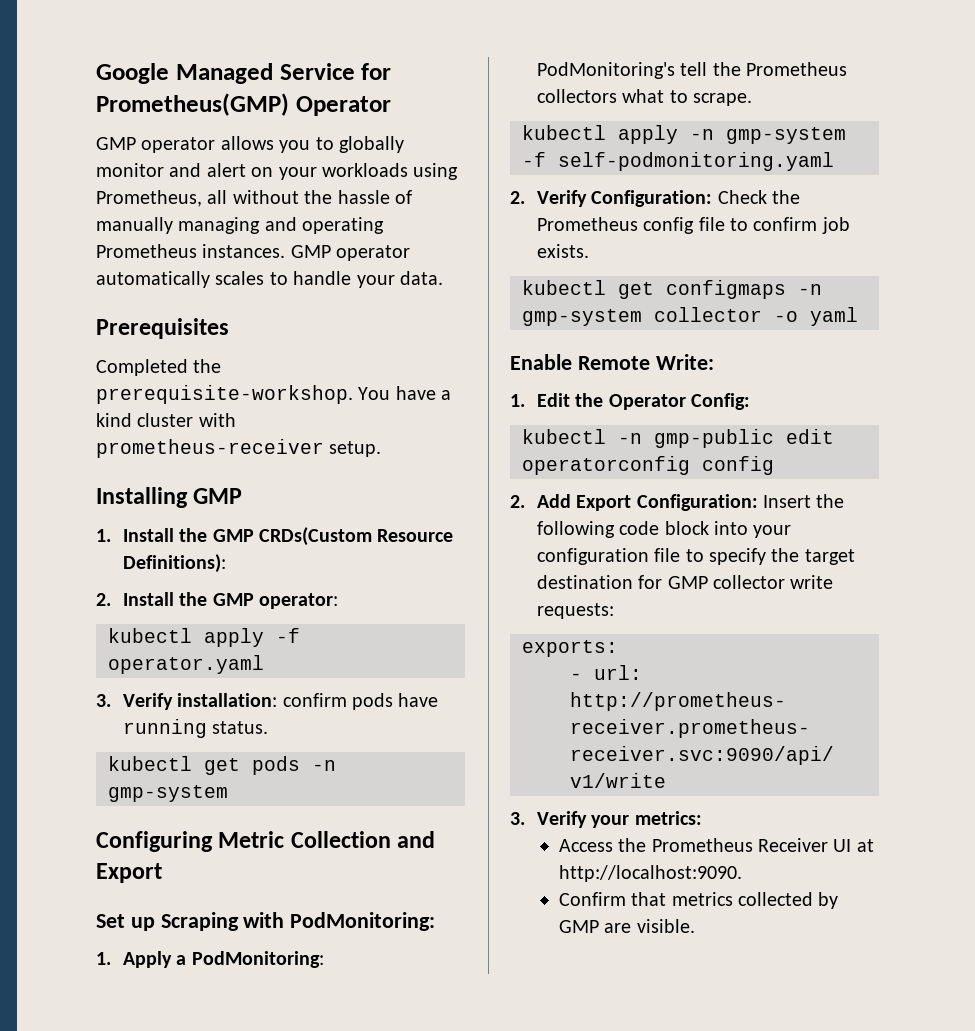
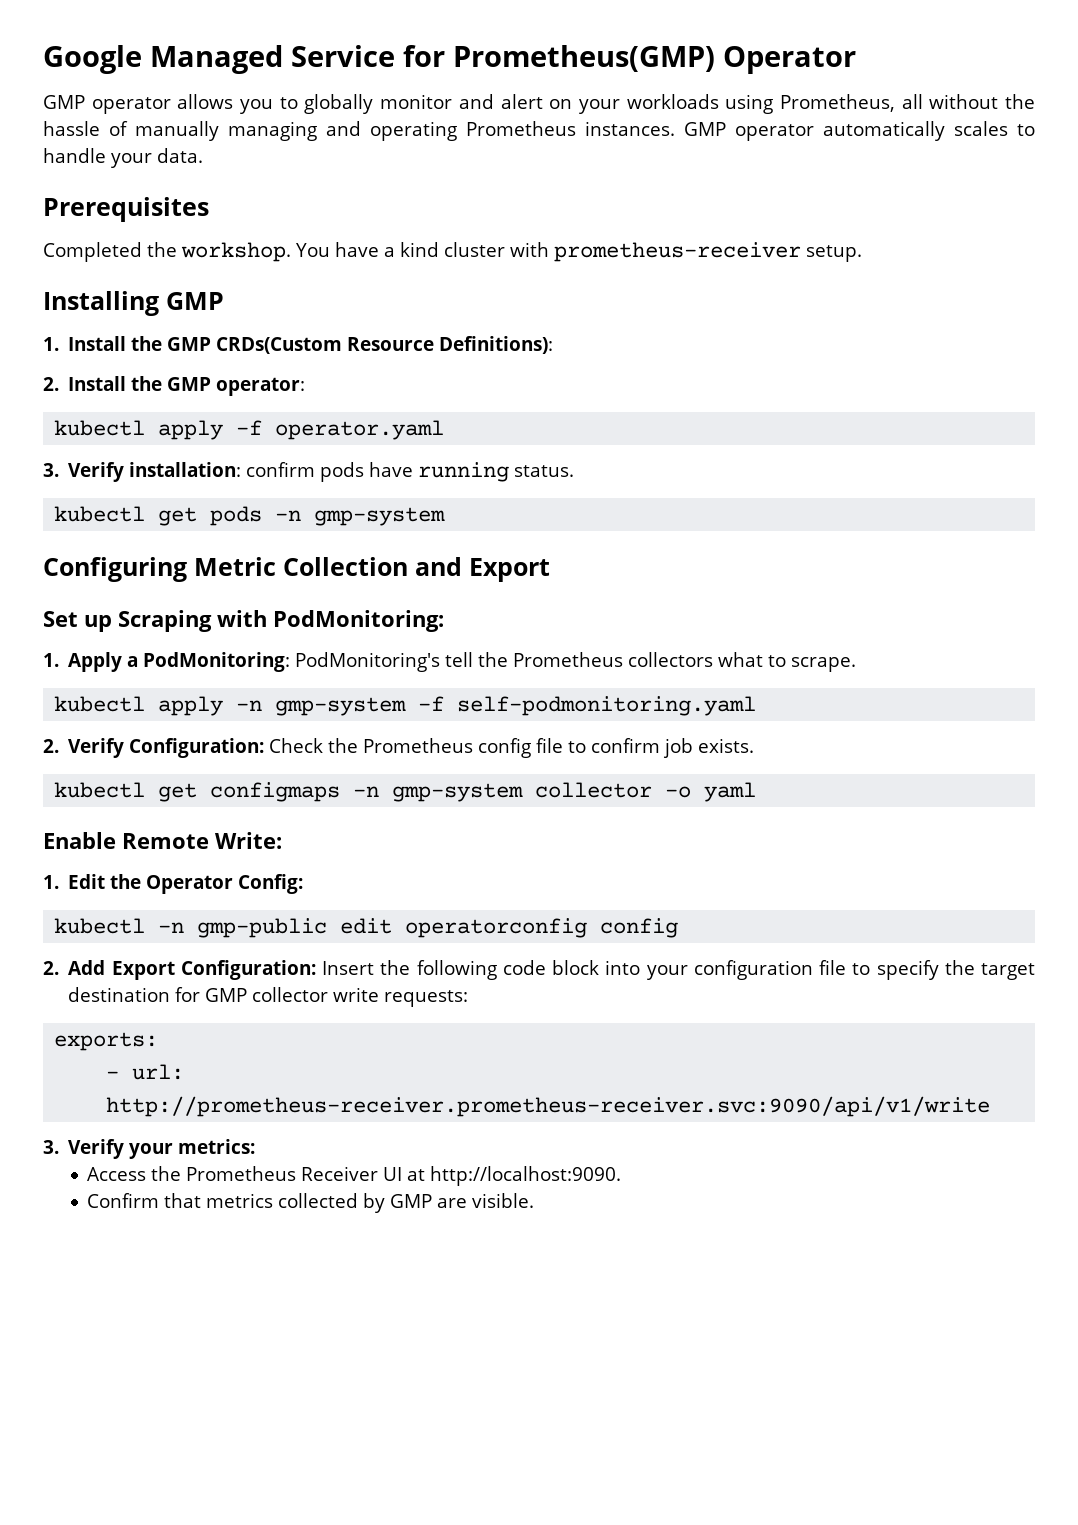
[96,385,353,404] prerequisite-workshop. -> [181,242,291,262] workshop.

